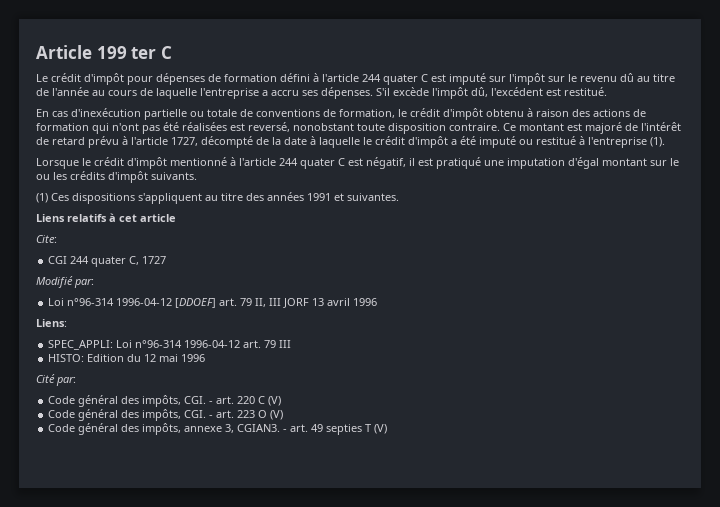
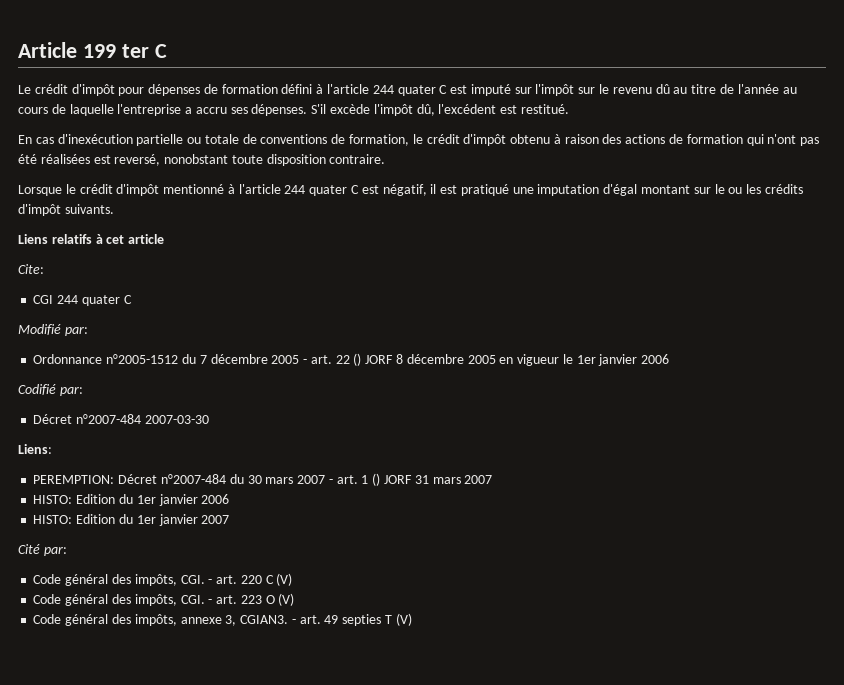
[503,122,681,134] [36,136,665,148] Ce montant est majoré de l'intérêt de retard prévu à l'article 1727, décompté de la date à laquelle le crédit d'impôt a été imputé ou restitué à l'entreprise (1). -> (386, 159) none
[36,192,399,204] // (1) Ces dispositions s'appliquent au titre des années 1991 et suivantes. -> (114, 209) none
[129,256,167,265] C, 1727 -> [123,295,132,304] C
[48,298,378,308] [36,319,67,327] [48,340,292,350] [48,354,206,362] Loi n°96-314 1996-04-12 [DDOEF] art. 79 II, III JORF 13 avril 1996 // Liens: // SPEC_APPLI: Loi n°96-314 1996-04-12 art. 79 III // HISTO: Edition du 12 mai 1996 -> [33,353,670,366] [18,384,83,396] [33,414,209,424] [18,444,52,454] [33,473,493,486] [33,494,230,506] [33,514,230,526] Ordonnance n°2005-1512 du 7 décembre 2005 - art. 22 () JORF 8 décembre 2005 en vigueur le 1er janvier 2006 // Codifié par: // Décret n°2007-484 2007-03-30 // Liens: // PEREMPTION: Décret n°2007-484 du 30 mars 2007 - art. 1 () JORF 31 mars 2007 // HISTO: Edition du 1er janvier 2006 // HISTO: Edition du 1er janvier 2007

